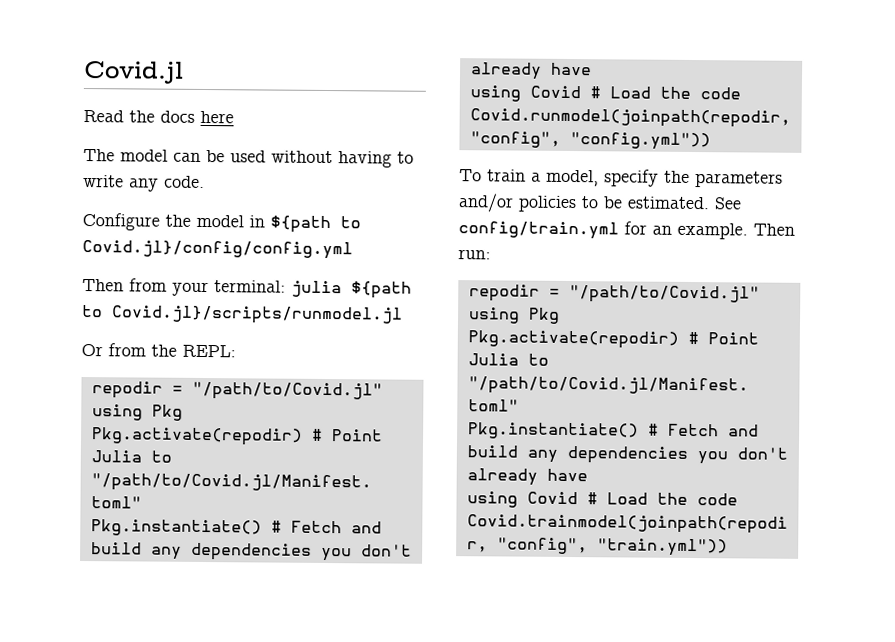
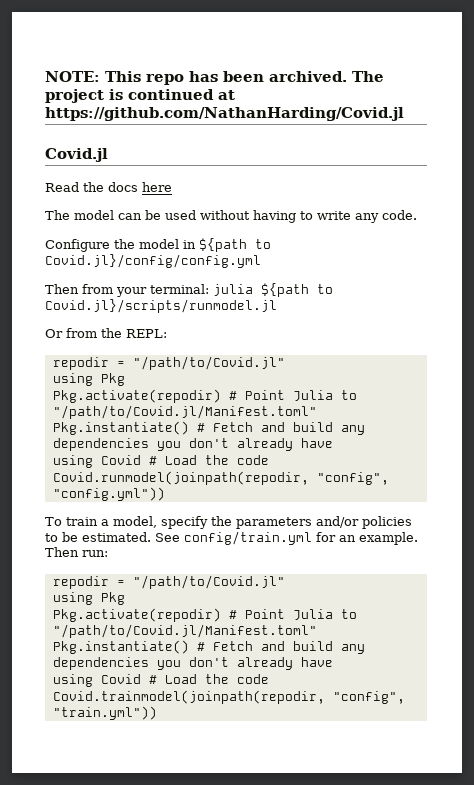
(83, 72) none -> [45,71,384,85] [45,89,235,103] [45,107,404,121] NOTE: This repo has been archived. The project is continued at https://github.com/NathanHarding/Covid.jl //

